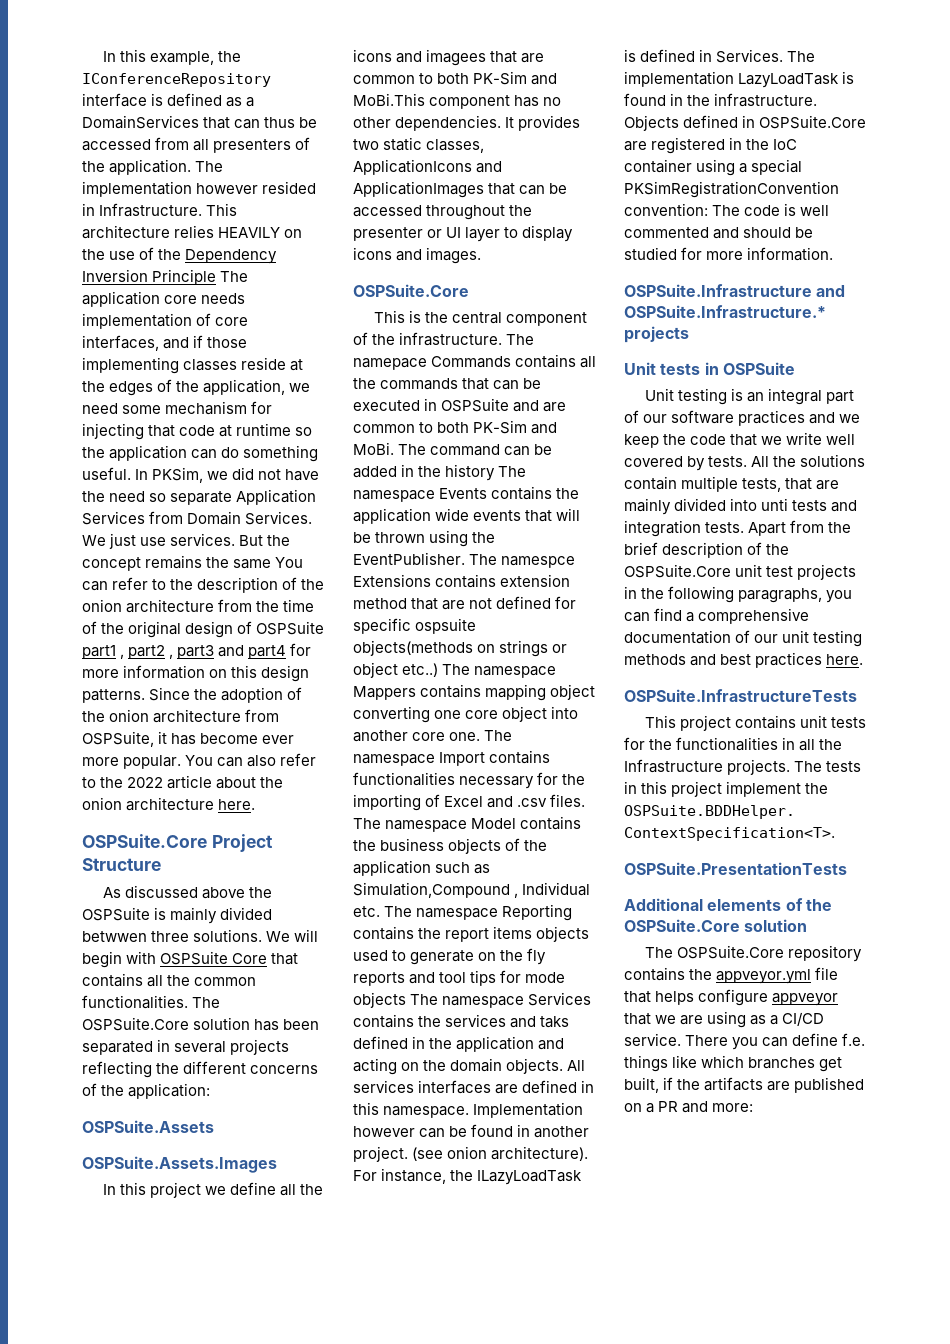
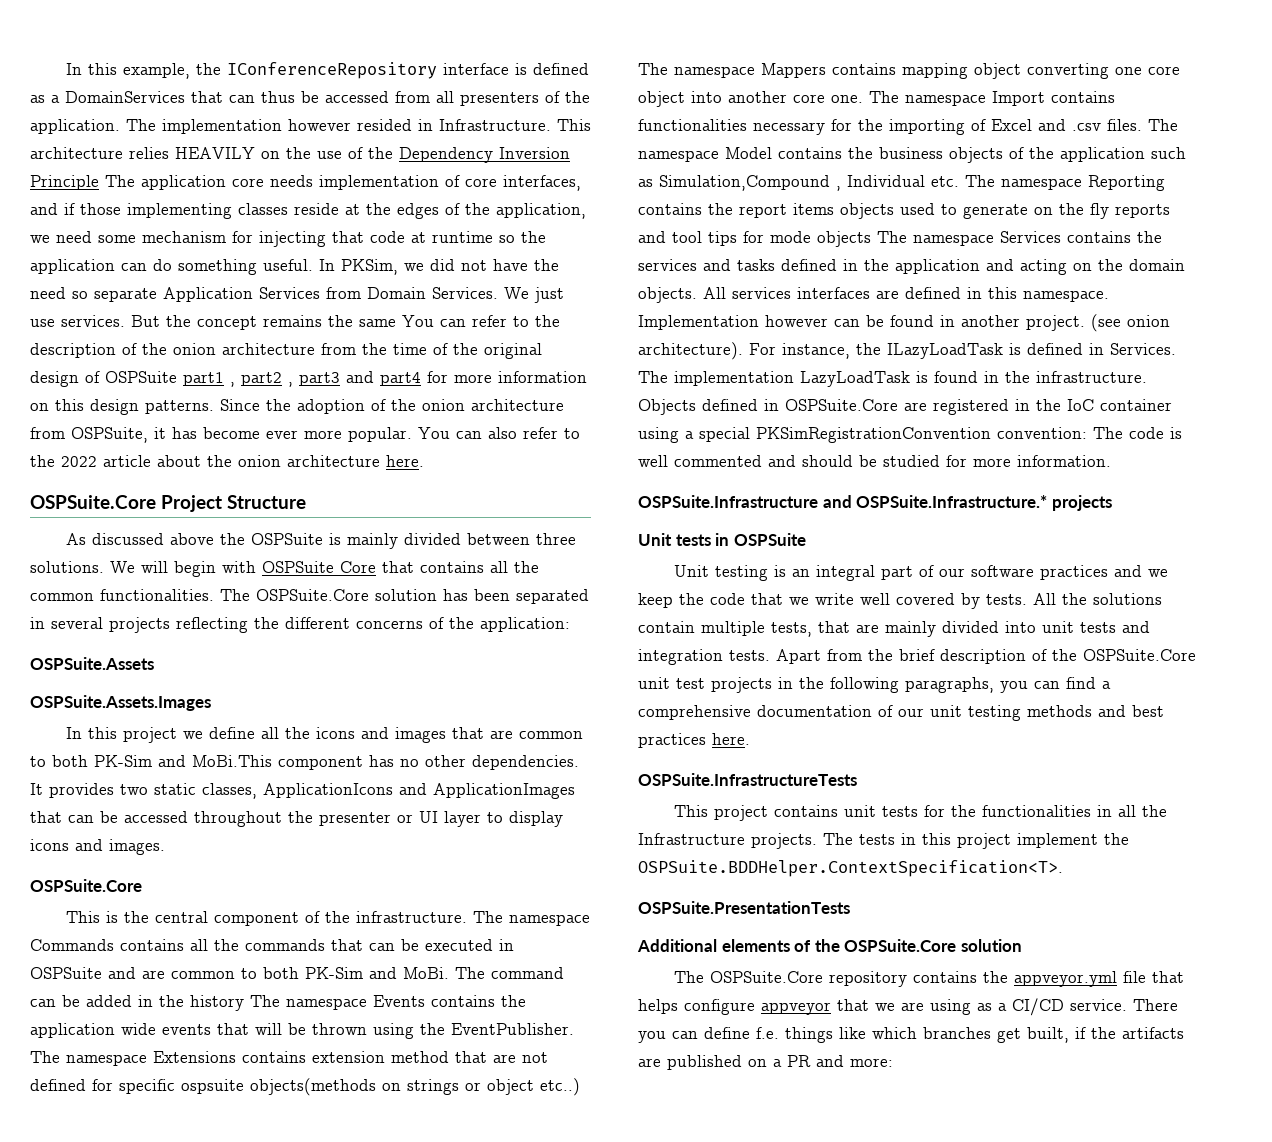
[82,931,147,942] betwwen -> [467,533,531,545] between
[426,49,487,66] imagees -> [395,727,447,743] images
[353,358,427,370] namepace -> [509,914,591,926] namespace
[501,556,576,568] namespce -> [66,1054,147,1066] namespace
[540,1016,570,1028] taks -> [737,259,775,271] tasks
[761,498,789,511] unti -> [1042,621,1074,633] unit

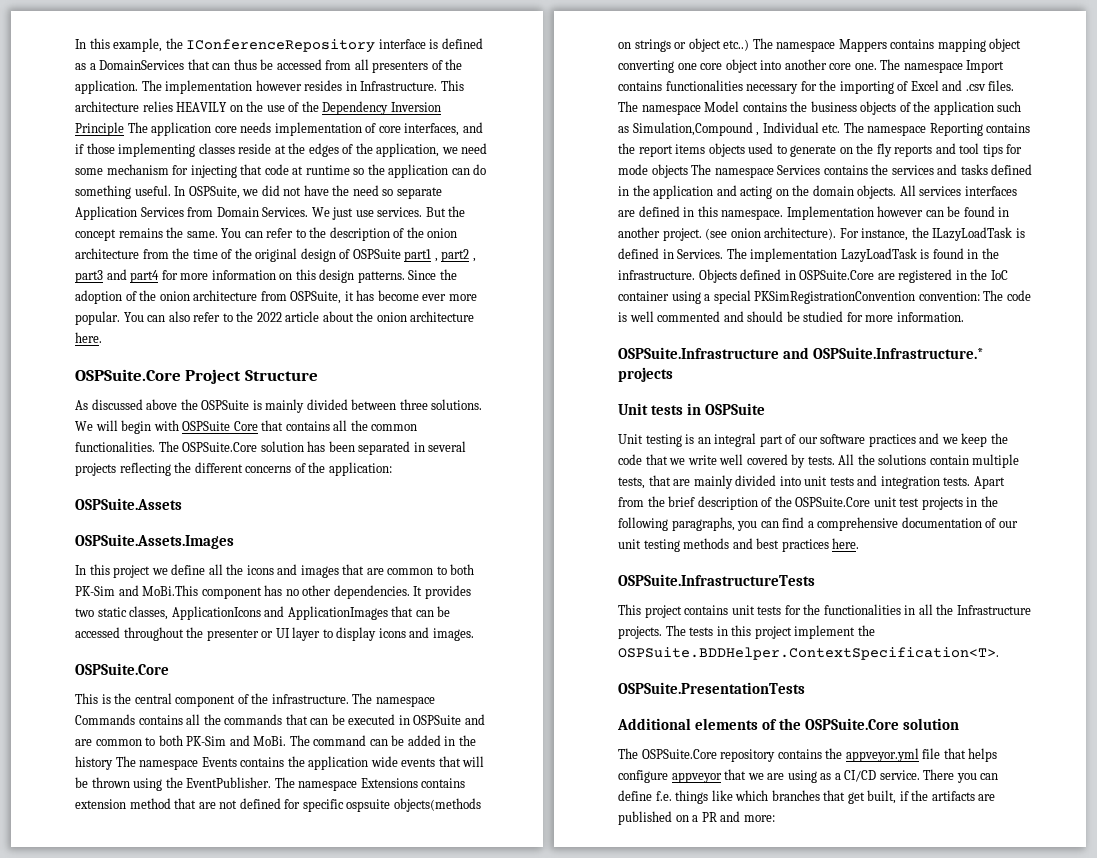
[357,119,412,131] resided -> [304,80,343,91] resides
[341,259,398,275] PKSim, -> [188,186,240,199] OSPSuite,
[359,319,396,327] same -> [186,231,218,238] same.
(991, 1033) none -> [823,790,846,801] that

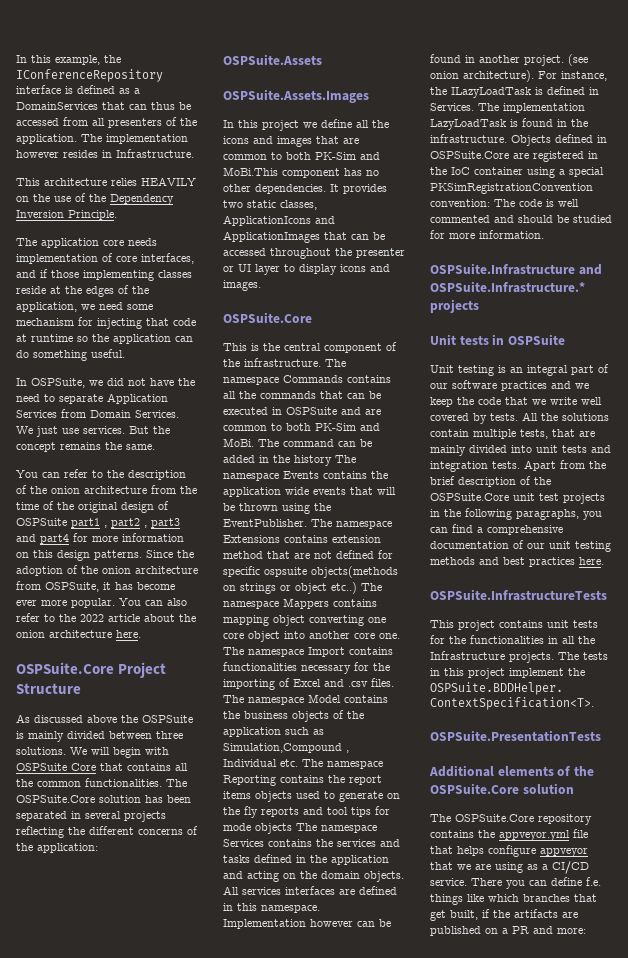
(438, 86) none -> (194, 153) //
[75,122,124,136] Principle -> [68,210,117,220] Principle. //
(171, 190) none -> (125, 353) //
[382,189,394,196] so -> [44,394,55,402] to
(218, 234) none -> (155, 447) //

